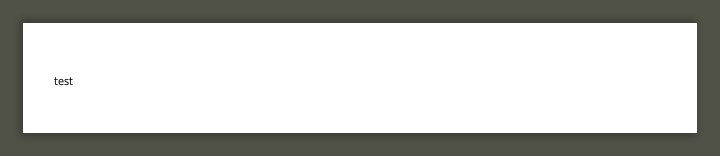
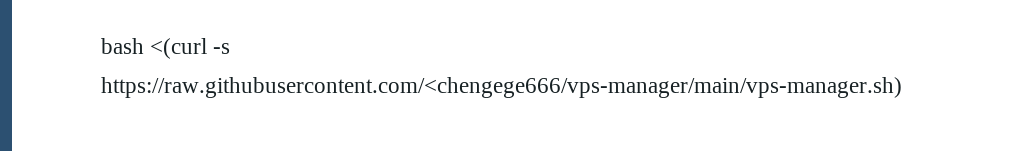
[54,77,73,86] test -> [101,38,231,59] [101,77,902,98] bash <(curl -s https://raw.githubusercontent.com/<chengege666/vps-manager/main/vps-manager.sh)

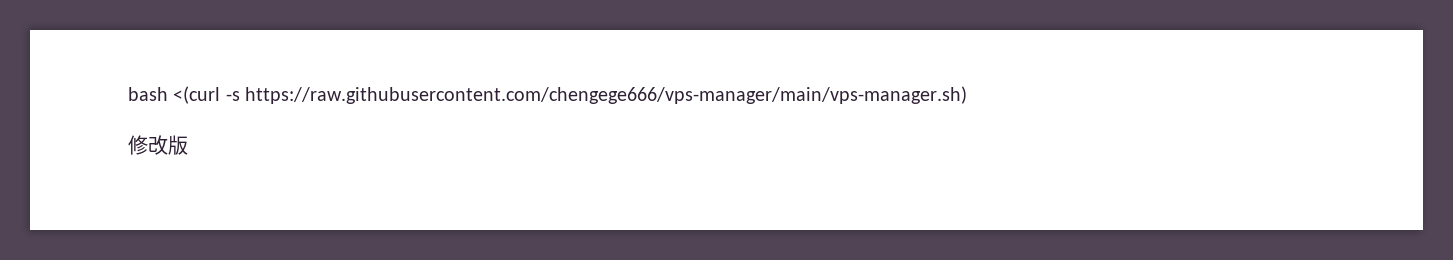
[101,77,902,98] https://raw.githubusercontent.com/<chengege666/vps-manager/main/vps-manager.sh) -> [245,86,968,104] [128,135,188,155] https://raw.githubusercontent.com/chengege666/vps-manager/main/vps-manager.sh) // 修改版

